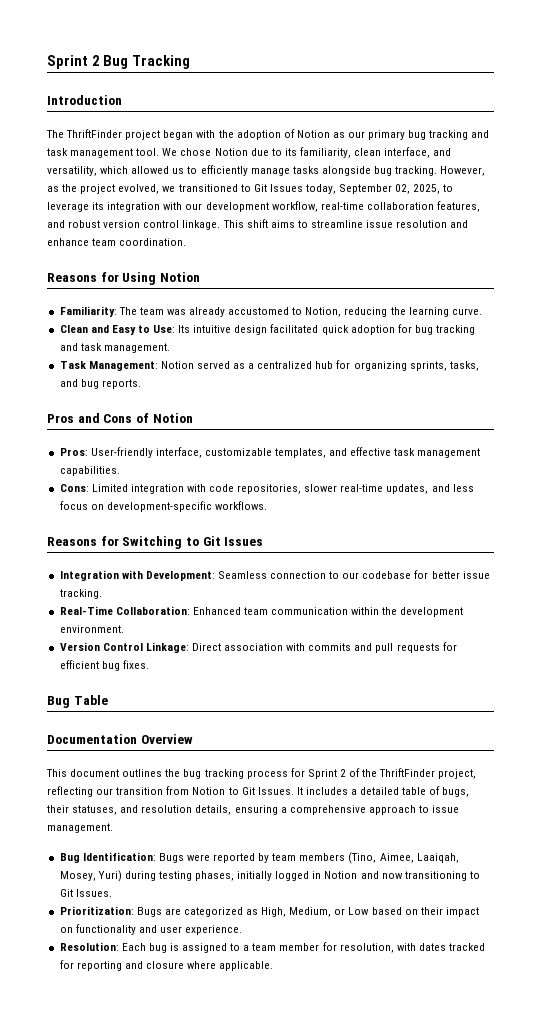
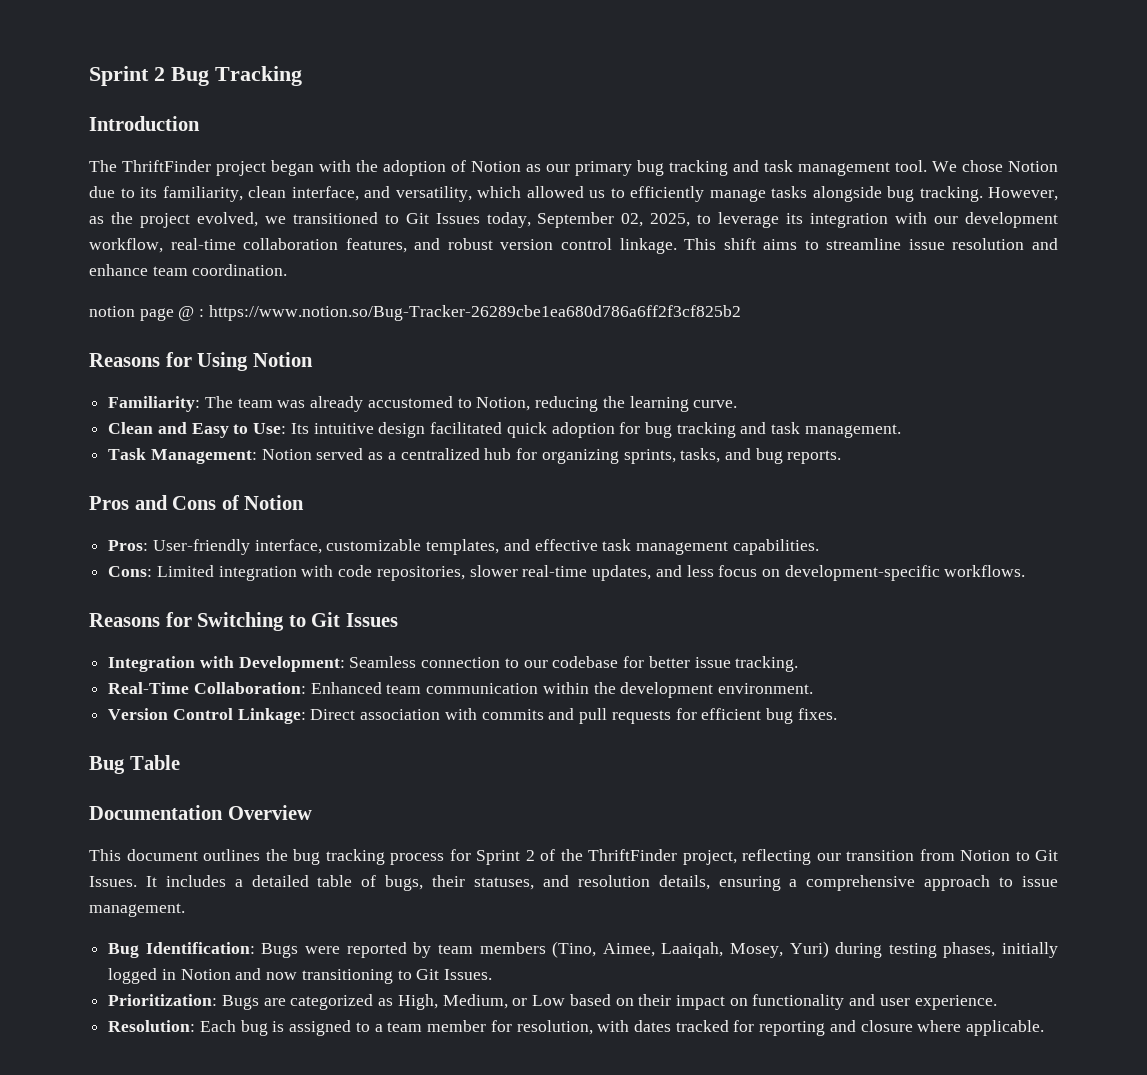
(187, 242) none -> [89,305,741,321] // notion page @ : https://www.notion.so/Bug-Tracker-26289cbe1ea680d786a6ff2f3cf825b2

